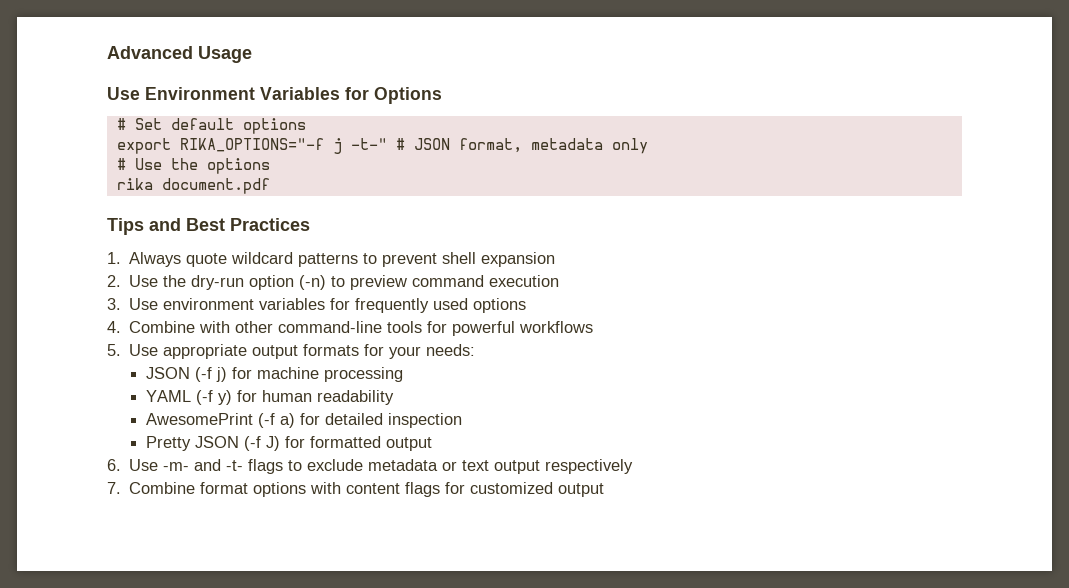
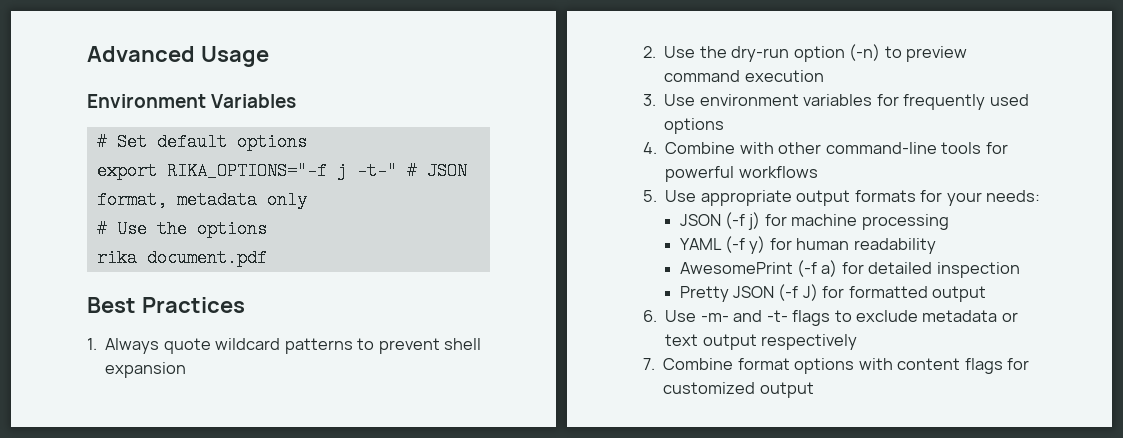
[107,87,140,100] Use -> (269, 56) none
[345,87,442,104] for Options -> (297, 101) none
[107,218,181,235] Tips and -> (267, 258) none

